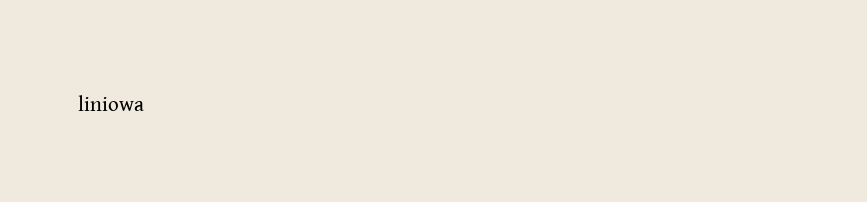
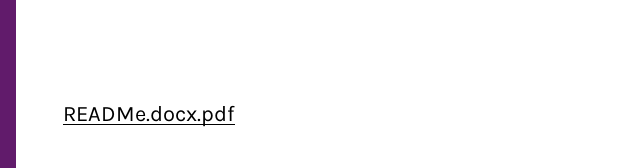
[78,95,144,111] liniowa -> [63,105,235,127] READMe.docx.pdf

